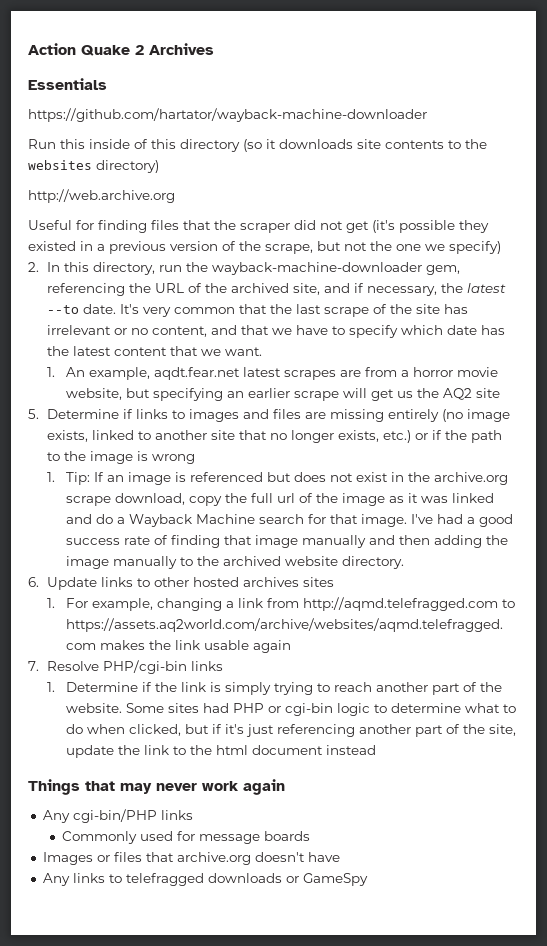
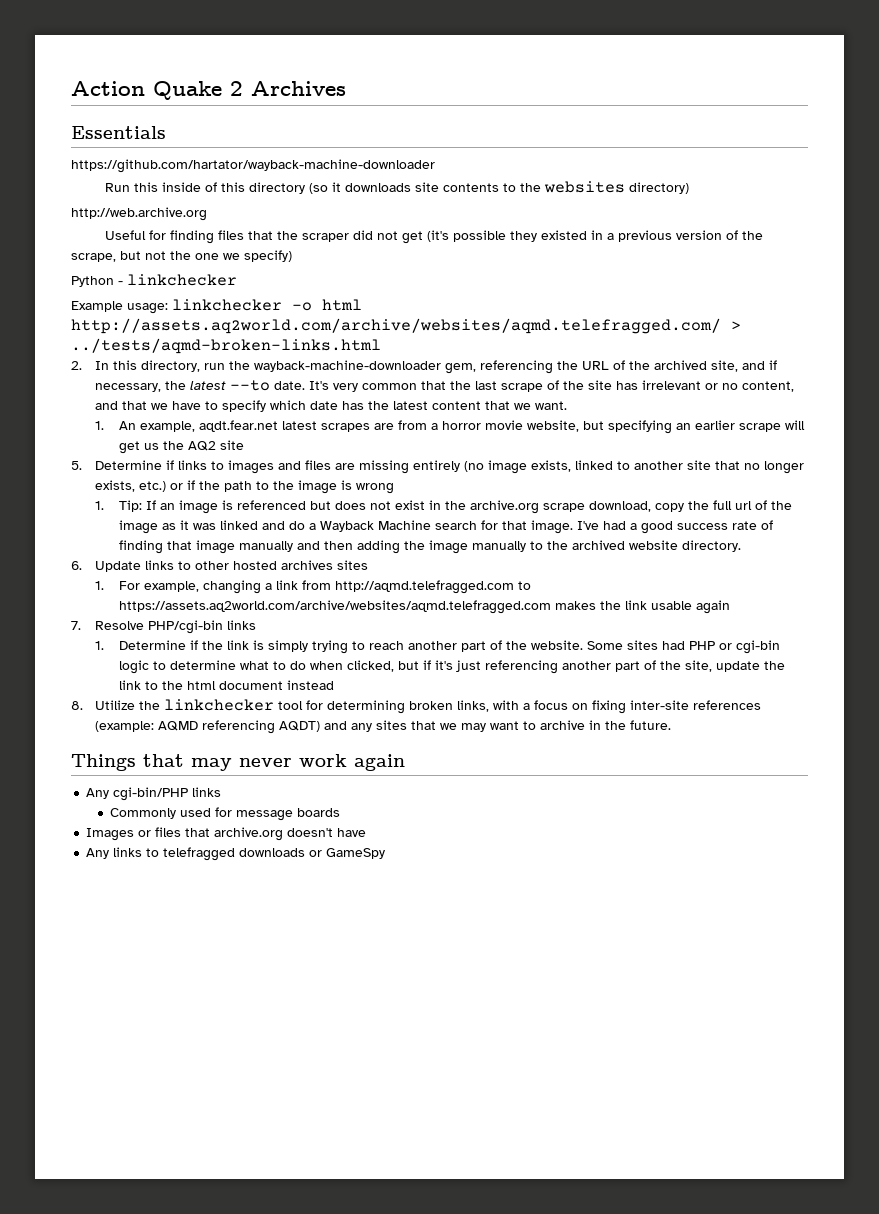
(501, 247) none -> [71,274,237,287] [71,299,362,314] [71,318,741,334] [71,338,381,354] // Python - linkchecker // Example usage: linkchecker -o html http://assets.aq2world.com/archive/websites/aqmd.telefragged.com/ > ../tests/aqmd-broken-links.html
(377, 750) none -> [71,699,761,714] [94,720,671,734] // 8. Utilize the linkchecker tool for determining broken links, with a focus on fixing inter-site references (example: AQMD referencing AQDT) and any sites that we may want to archive in the future.

